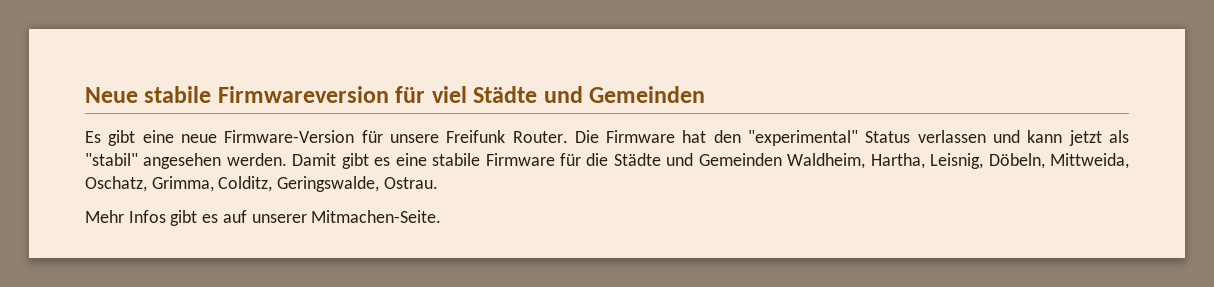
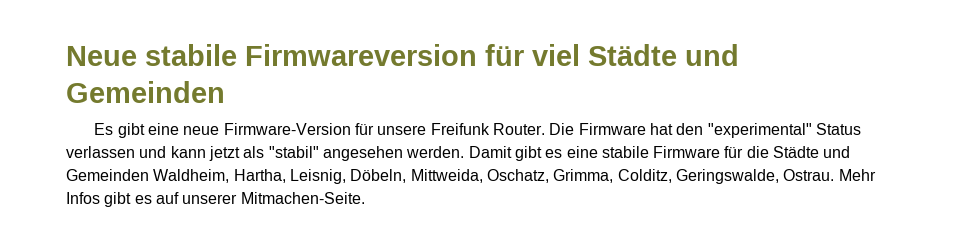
(438, 183) // -> (835, 175) none

